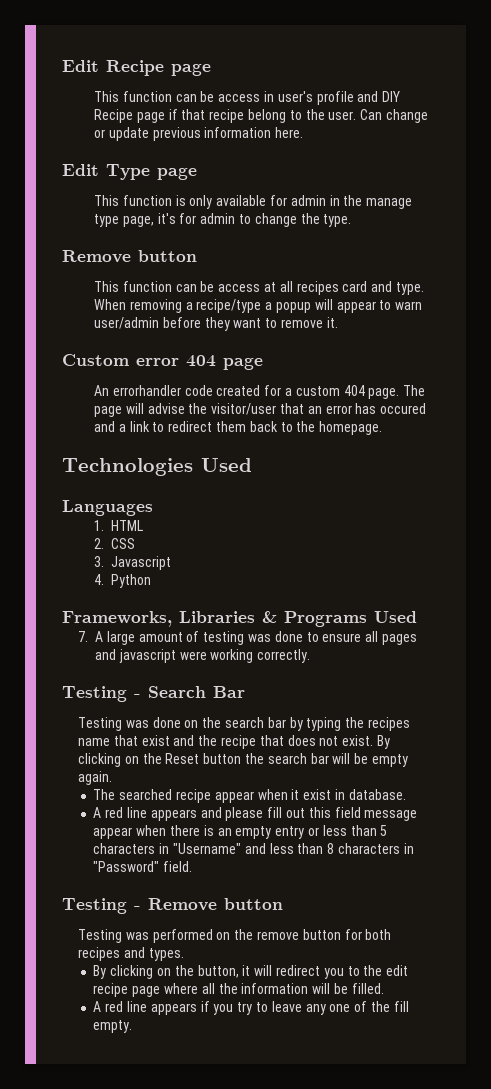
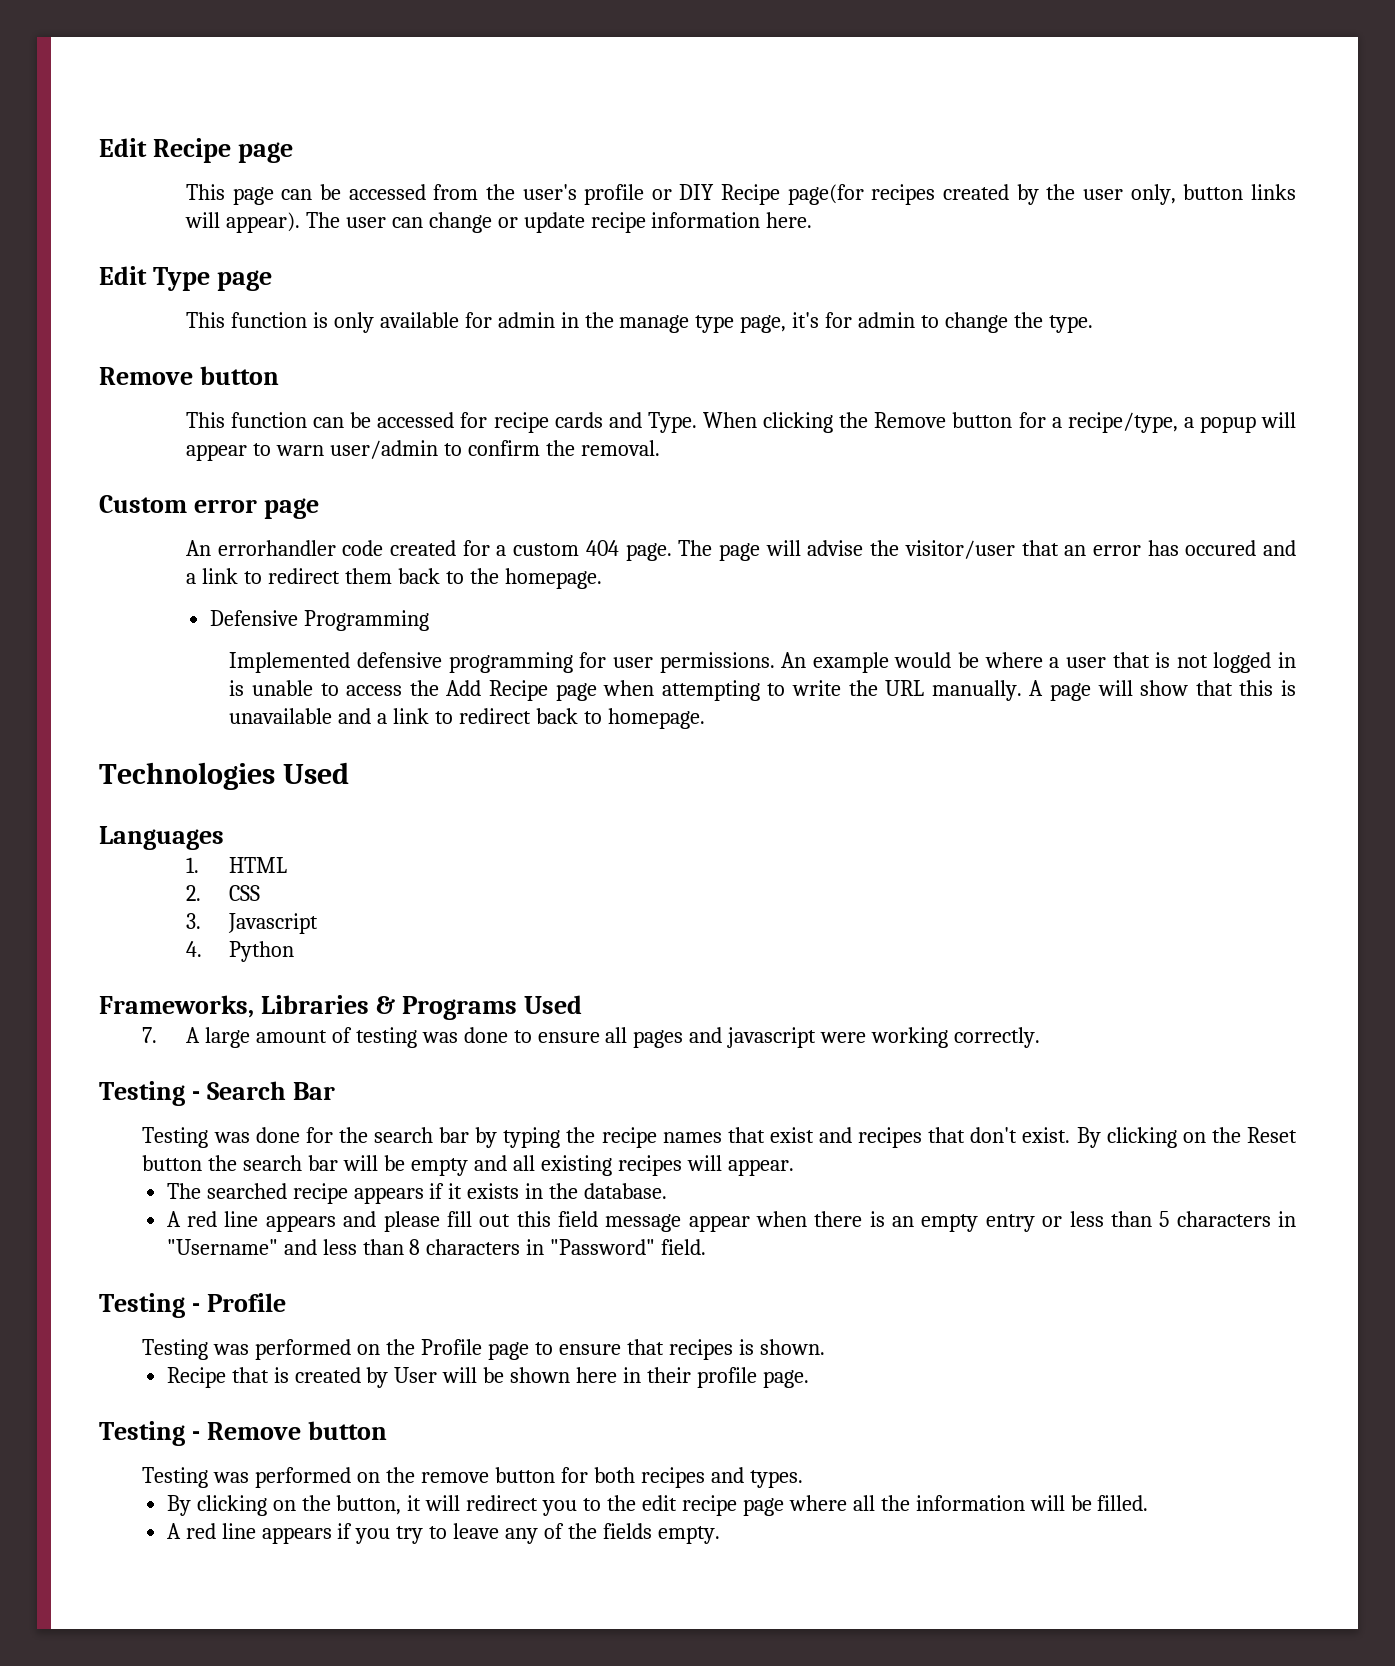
[122,91,275,102] function can be access in -> [232,184,515,205] page can be accessed from the
[357,91,379,102] and -> [651,189,672,200] or
[136,109,383,123] page if that recipe belong to the user. Can -> [787,184,1296,205] [184,212,423,233] page(for recipes created by the user only, button links will appear). The user can
[152,127,201,141] previous -> [590,212,646,233] recipe
[218,281,424,295] [94,299,262,313] access at all recipes card and type. When removing a recipe/type -> [377,412,1178,433] accessed for recipe cards and Type. When clicking the Remove button for a recipe/type,
[162,317,338,331] before they want to remove it. -> [443,440,660,456] to confirm the removal.
[186,355,216,367] 404 -> (257, 506) none
(383, 428) none -> [210,610,430,631] [229,652,1297,673] [229,680,1296,701] [229,708,705,729] // Defensive Programming // Implemented defensive programming for user permissions. An example would be where a user that is not logged in is unable to access the Add Recipe page when attempting to write the URL manually. A page will show that this is unavailable and a link to redirect back to homepage.
[184,720,199,728] on -> [305,1127,333,1143] for
[367,717,410,731] [78,738,111,746] recipes name -> [601,1127,722,1148] recipe names
[198,735,339,749] the recipe that does not -> [858,1127,1018,1148] recipes that don't
[78,771,113,785] [93,789,345,803] again. // The searched recipe appear when it exist in -> [474,1155,794,1176] [166,1183,579,1204] and all existing recipes will appear. // The searched recipe appears if it exists in the
(193, 866) none -> [99,1293,286,1318] [142,1339,825,1360] [166,1367,809,1388] // Testing - Profile // Testing was performed on the Profile page to ensure that recipes is shown. // Recipe that is created by User will be shown here in their profile page.
[329,1004,351,1012] one -> (539, 1536) none
[393,1001,409,1012] fill -> [602,1523,652,1539] fields

